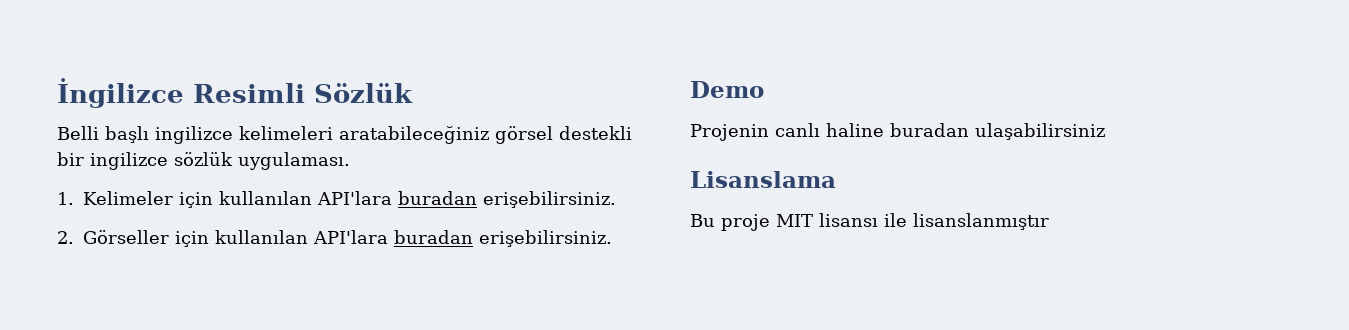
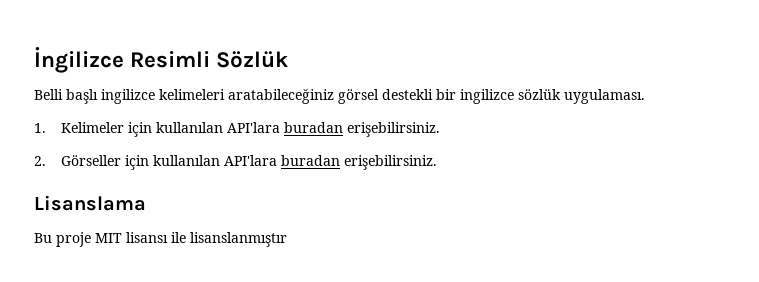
[690,81,764,98] [690,123,1105,141] // Demo // Projenin canlı haline buradan ulaşabilirsiniz -> (438, 162) none

